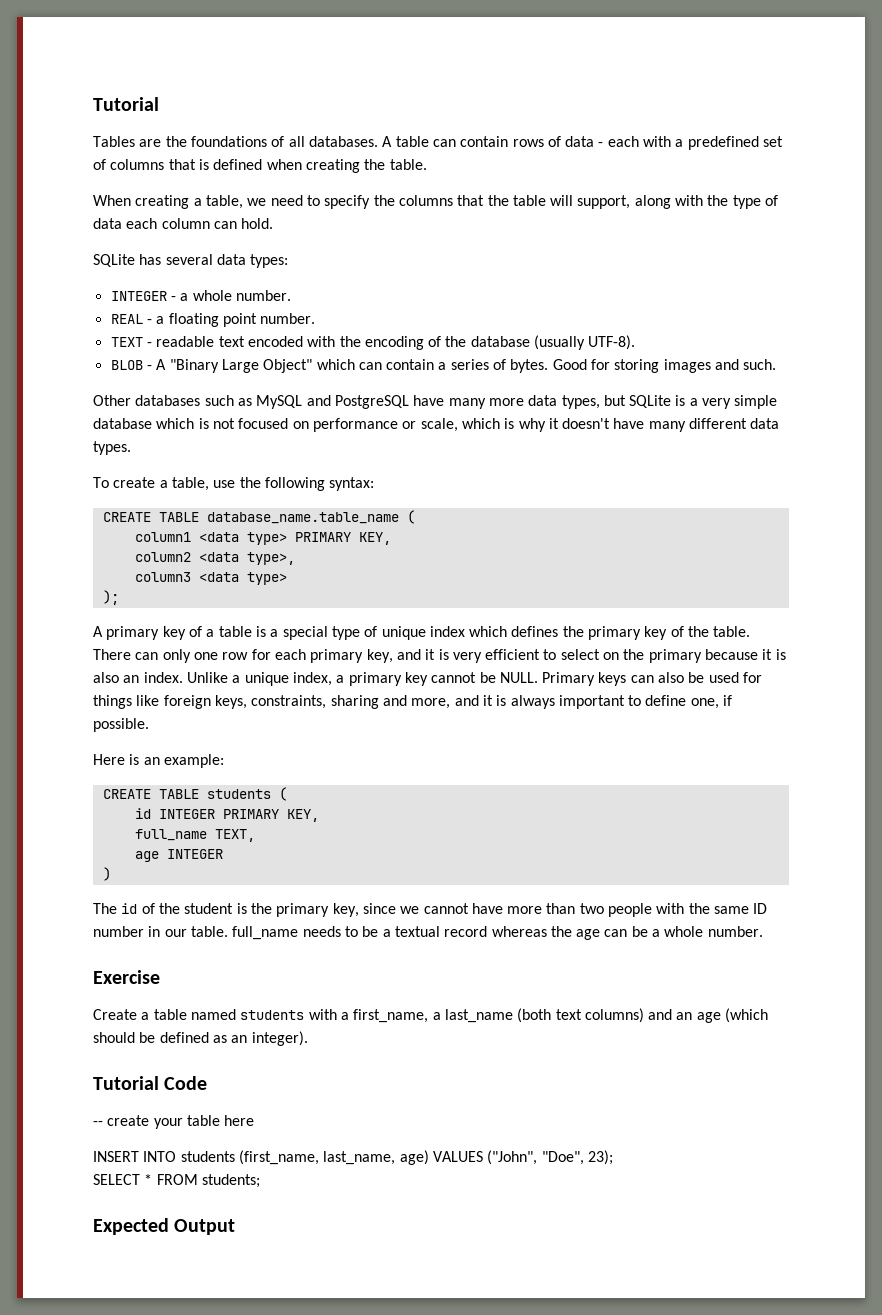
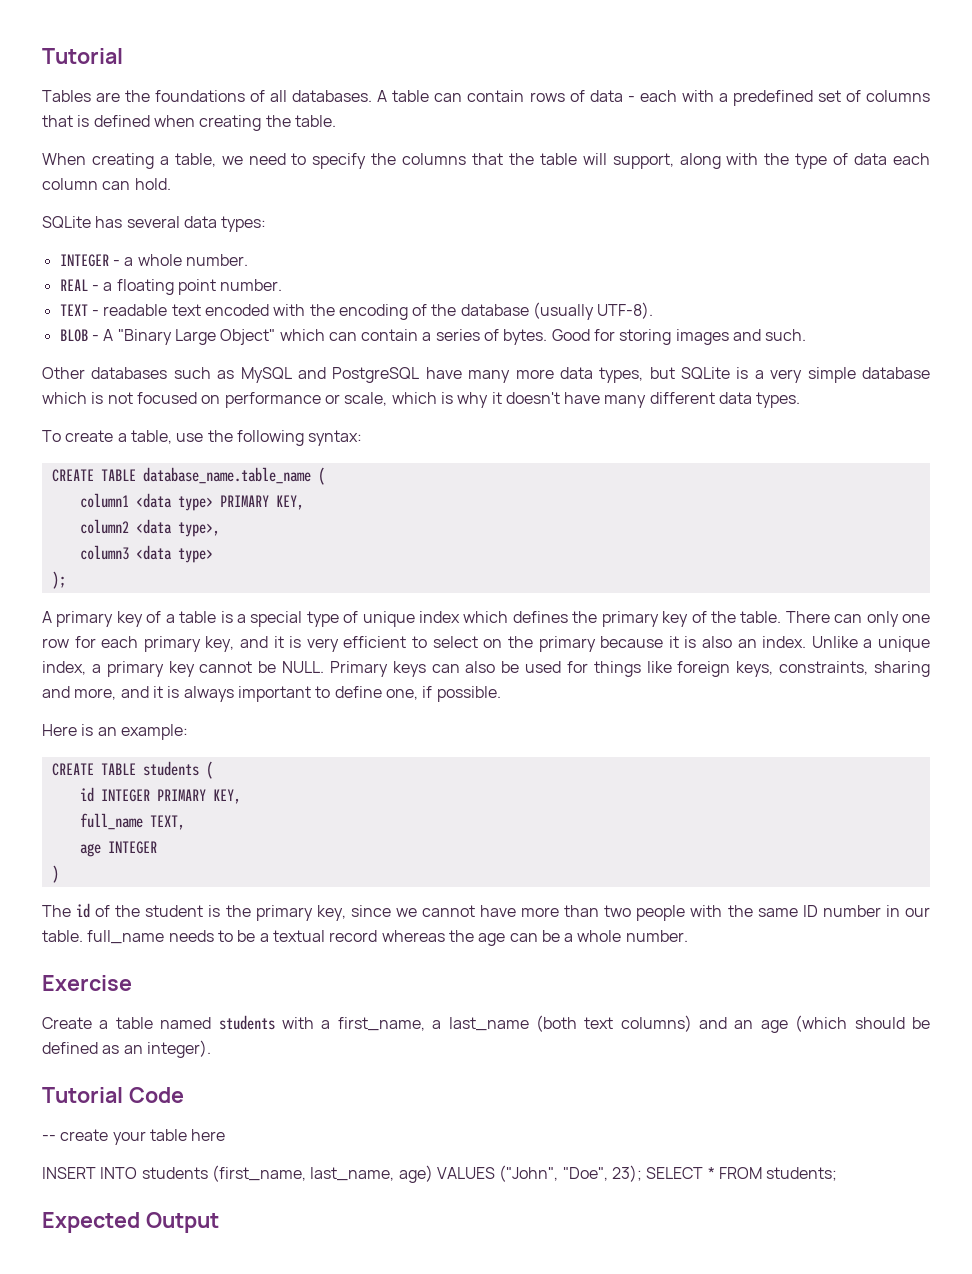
(613, 1157) // -> (642, 1173) none

